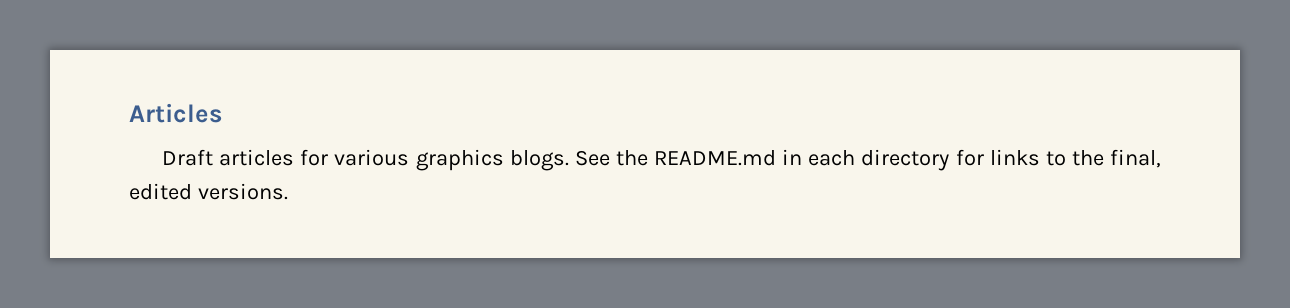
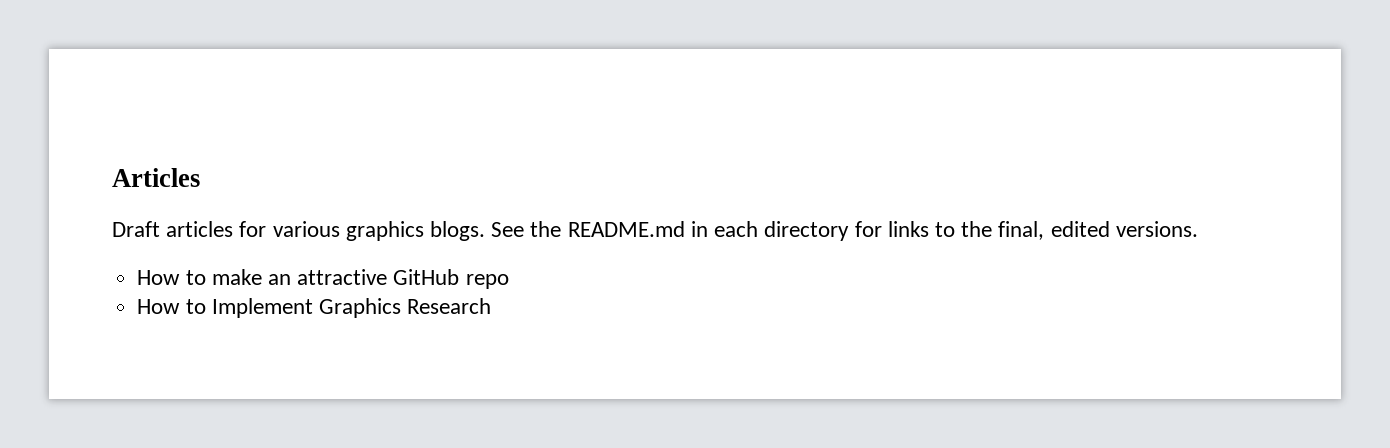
(288, 191) none -> [137,269,509,289] [137,298,492,318] // How to make an attractive GitHub repo // How to Implement Graphics Research

